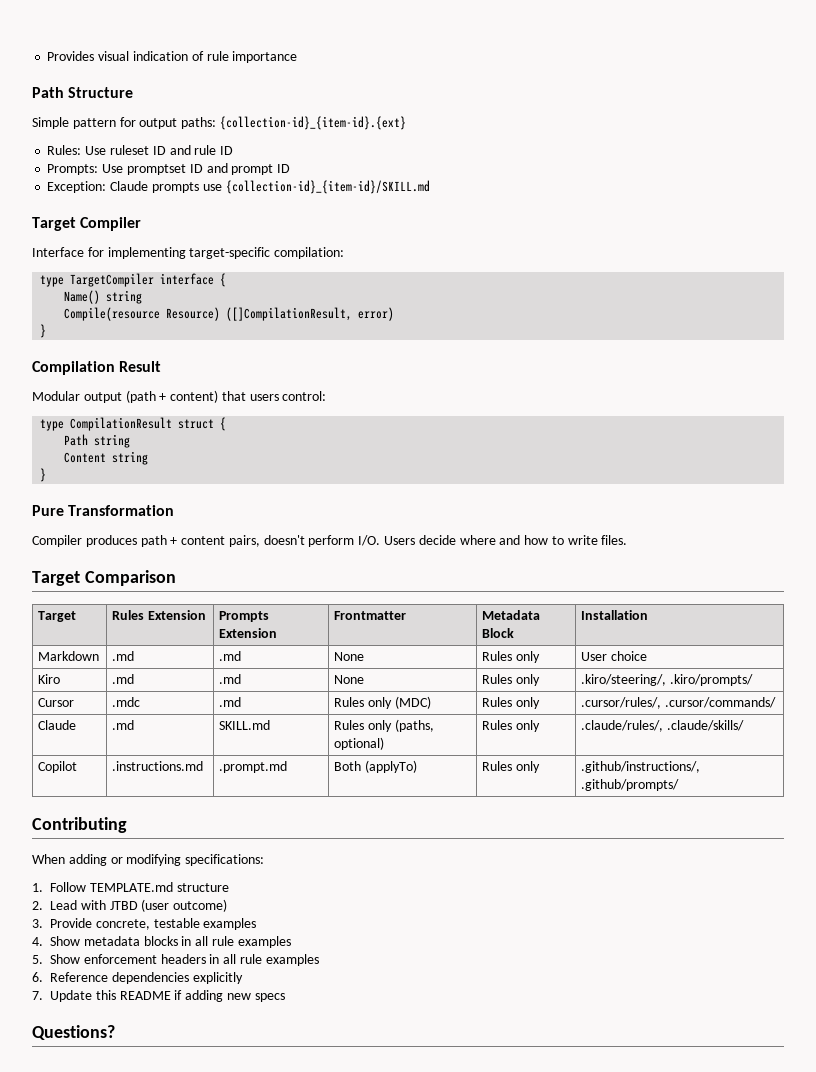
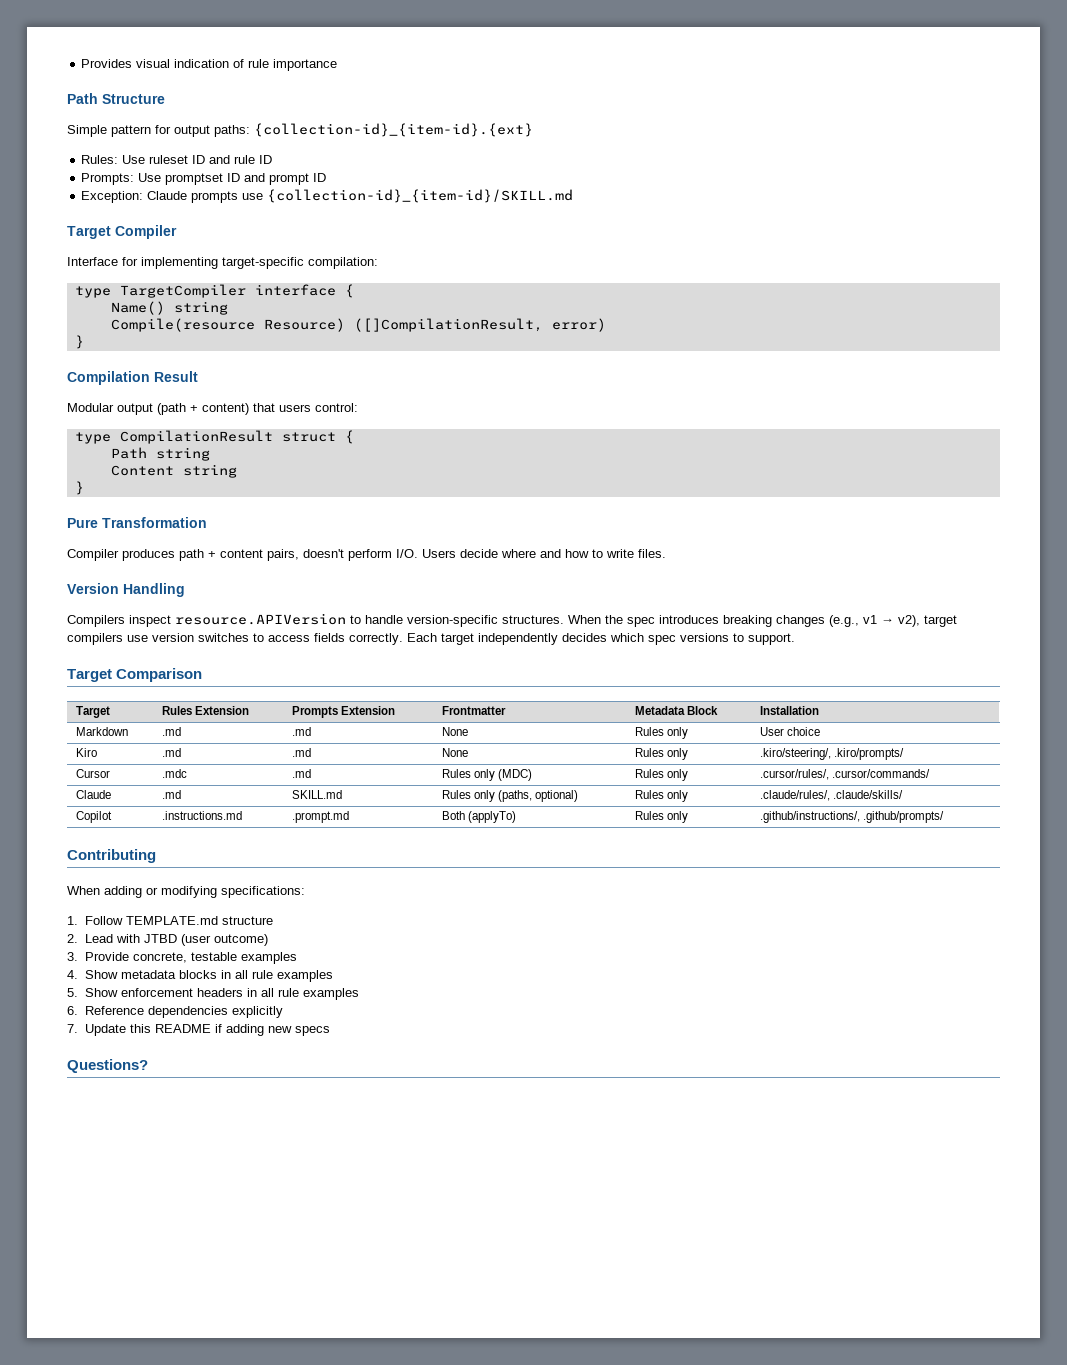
(628, 540) none -> [67,583,185,597] [67,613,957,627] [67,633,795,645] // Version Handling // Compilers inspect resource.APIVersion to handle version-specific structures. When the spec introduces breaking changes (e.g., v1 → v2), target compilers use version switches to access fields correctly. Each target independently decides which spec versions to support.

